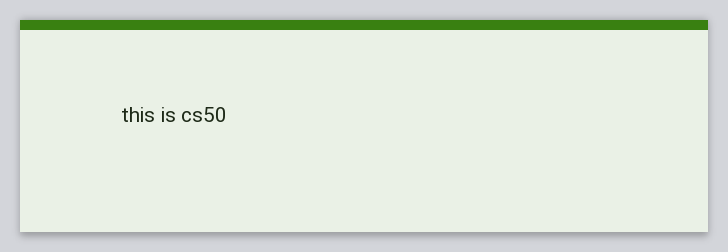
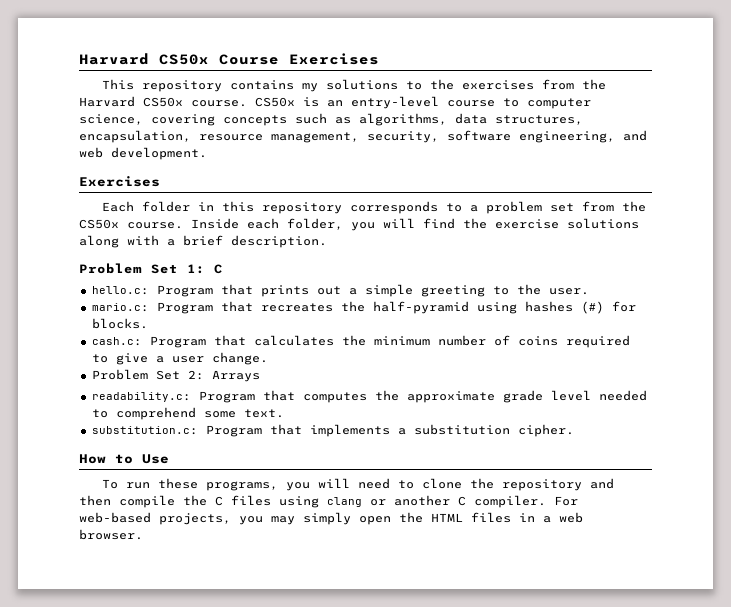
[121,107,228,122] this is cs50 -> [79,53,379,65] [102,79,607,92] [79,96,591,109] [79,113,583,126] [79,130,647,143] [79,147,207,160] [79,176,160,187] [102,201,647,214] [79,218,639,231] [79,235,327,248] [79,263,223,274] [91,284,589,297] [91,301,636,314] [91,318,148,329] [91,335,630,348] [91,352,268,365] [91,369,260,382] [91,390,647,403] [91,407,284,420] [91,424,574,437] [79,454,169,464] [102,478,615,491] [79,495,578,508] [79,512,583,525] [79,529,143,540] Harvard CS50x Course Exercises // This repository contains my solutions to the exercises from the Harvard CS50x course. CS50x is an entry-level course to computer science, covering concepts such as algorithms, data structures, encapsulation, resource management, security, software engineering, and web development. // Exercises // Each folder in this repository corresponds to a problem set from the CS50x course. Inside each folder, you will find the exercise solutions along with a brief description. // Problem Set 1: C // hello.c: Program that prints out a simple greeting to the user. // mario.c: Program that recreates the half-pyramid using hashes (#) for blocks. // cash.c: Program that calculates the minimum number of coins required to give a user change. // Problem Set 2: Arrays // readability.c: Program that computes the approximate grade level needed to comprehend some text. // substitution.c: Program that implements a substitution cipher. // How to Use // To run these programs, you will need to clone the repository and then compile the C files using clang or another C compiler. For web-based projects, you may simply open the HTML files in a web browser.

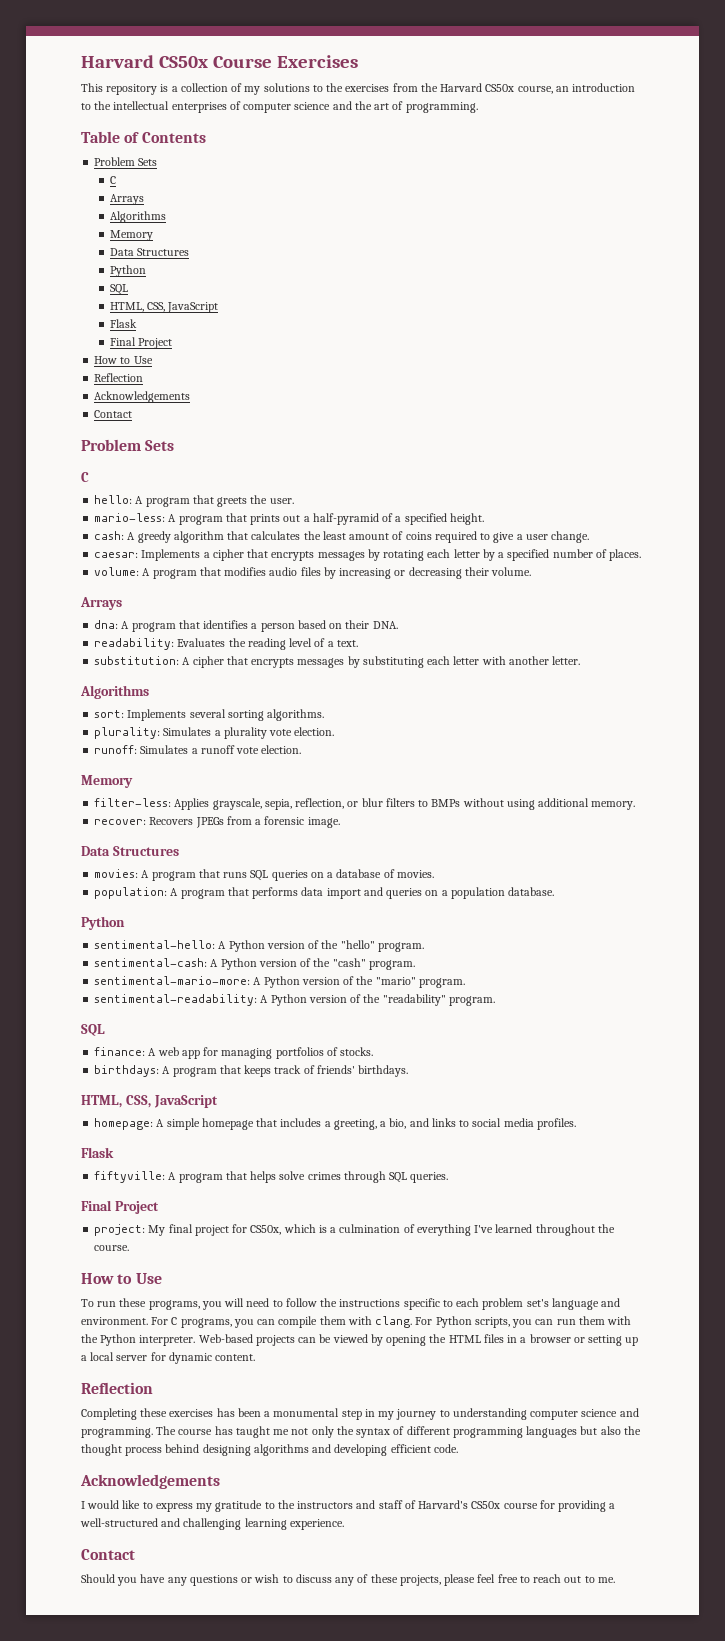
[230,80,295,90] contains -> [160,83,243,92] is a collection of
[191,96,591,109] [79,113,583,126] [79,130,647,143] [79,147,207,160] [79,176,160,187] [102,201,647,214] [79,218,639,231] [79,235,327,248] [79,263,223,274] [91,284,589,297] [91,301,636,314] [91,318,148,329] [91,336,206,348] course. CS50x is an entry-level course to computer science, covering concepts such as algorithms, data structures, encapsulation, resource management, security, software engineering, and web development. // Exercises // Each folder in this repository corresponds to a problem set from the CS50x course. Inside each folder, you will find the exercise solutions along with a brief description. // Problem Set 1: C // hello.c: Program that prints out a simple greeting to the user. // mario.c: Program that recreates the half-pyramid using hashes (#) for blocks. // cash.c: Program -> [517,83,636,94] [81,101,478,113] [81,131,206,143] [94,157,158,166] [109,176,116,184] [109,194,144,205] [109,211,166,223] [109,230,153,241] [109,248,189,256] [109,265,146,277] [109,284,128,295] [109,302,219,313] [109,319,137,328] [109,337,172,349] [94,356,153,364] [94,373,144,382] [94,391,191,403] [94,410,133,418] [81,439,175,451] [81,472,89,482] [94,495,294,507] [94,513,484,525] [94,531,224,543] course, an introduction to the intellectual enterprises of computer science and the art of programming. // Table of Contents // Problem Sets // C // Arrays // Algorithms // Memory // Data Structures // Python // SQL // HTML, CSS, JavaScript // Flask // Final Project // How to Use // Reflection // Acknowledgements // Contact // Problem Sets // C // hello: A program that greets the user. // mario-less: A program that prints out a half-pyramid of a specified height. // cash: A greedy algorithm
[373,335,486,346] minimum number -> [322,531,390,540] least amount
[91,369,260,382] [91,390,647,403] [91,407,284,420] [91,424,574,437] Problem Set 2: Arrays // readability.c: Program that computes the approximate grade level needed to comprehend some text. // substitution.c: Program that implements a substitution cipher. -> [94,549,642,561] [94,567,532,579] [80,597,122,610] [94,620,398,632] [94,638,358,650] [94,656,581,668] [80,685,149,699] [94,709,325,721] [94,727,335,739] [94,745,302,754] [81,775,133,788] [94,798,636,810] [94,816,340,828] [81,846,179,856] [94,869,434,881] [94,887,555,899] [81,916,125,930] [94,940,424,952] [94,958,415,970] [94,976,465,988] [94,994,495,1006] [81,1024,105,1036] [94,1047,374,1059] [94,1065,409,1077] [81,1095,218,1108] [94,1118,576,1130] [81,1147,114,1158] [94,1171,449,1183] [81,1200,159,1214] [94,1224,615,1236] [94,1245,130,1251] caesar: Implements a cipher that encrypts messages by rotating each letter by a specified number of places. // volume: A program that modifies audio files by increasing or decreasing their volume. // Arrays // dna: A program that identifies a person based on their DNA. // readability: Evaluates the reading level of a text. // substitution: A cipher that encrypts messages by substituting each letter with another letter. // Algorithms // sort: Implements several sorting algorithms. // plurality: Simulates a plurality vote election. // runoff: Simulates a runoff vote election. // Memory // filter-less: Applies grayscale, sepia, reflection, or blur filters to BMPs without using additional memory. // recover: Recovers JPEGs from a forensic image. // Data Structures // movies: A program that runs SQL queries on a database of movies. // population: A program that performs data import and queries on a population database. // Python // sentimental-hello: A Python version of the "hello" program. // sentimental-cash: A Python version of the "cash" program. // sentimental-mario-more: A Python version of the "mario" program. // sentimental-readability: A Python version of the "readability" program. // SQL // finance: A web app for managing portfolios of stocks. // birthdays: A program that keeps track of friends' birthdays. // HTML, CSS, JavaScript // homepage: A simple homepage that includes a greeting, a bio, and links to social media profiles. // Flask // fiftyville: A program that helps solve crimes through SQL queries. // Final Project // project: My final project for CS50x, which is a culmination of everything I've learned throughout the course.
[422,478,615,491] [79,495,578,508] [79,512,391,525] clone the repository and then compile the C files using clang or another C compiler. For web-based projects, you may simply open -> [285,1298,621,1310] [81,1316,632,1328] [81,1334,427,1346] follow the instructions specific to each problem set's language and environment. For C programs, you can compile them with clang. For Python scripts, you can run them with the Python interpreter. Web-based projects can be viewed by opening
[559,512,583,523] [79,529,143,540] web browser. -> [529,1334,639,1346] [81,1352,256,1364] [81,1382,153,1394] [81,1408,639,1420] [81,1426,641,1438] [81,1444,458,1456] [80,1474,220,1489] [81,1500,616,1512] [80,1518,344,1530] [81,1549,135,1560] [81,1574,615,1586] browser or setting up a local server for dynamic content. // Reflection // Completing these exercises has been a monumental step in my journey to understanding computer science and programming. The course has taught me not only the syntax of different programming languages but also the thought process behind designing algorithms and developing efficient code. // Acknowledgements // I would like to express my gratitude to the instructors and staff of Harvard's CS50x course for providing a well-structured and challenging learning experience. // Contact // Should you have any questions or wish to discuss any of these projects, please feel free to reach out to me.

